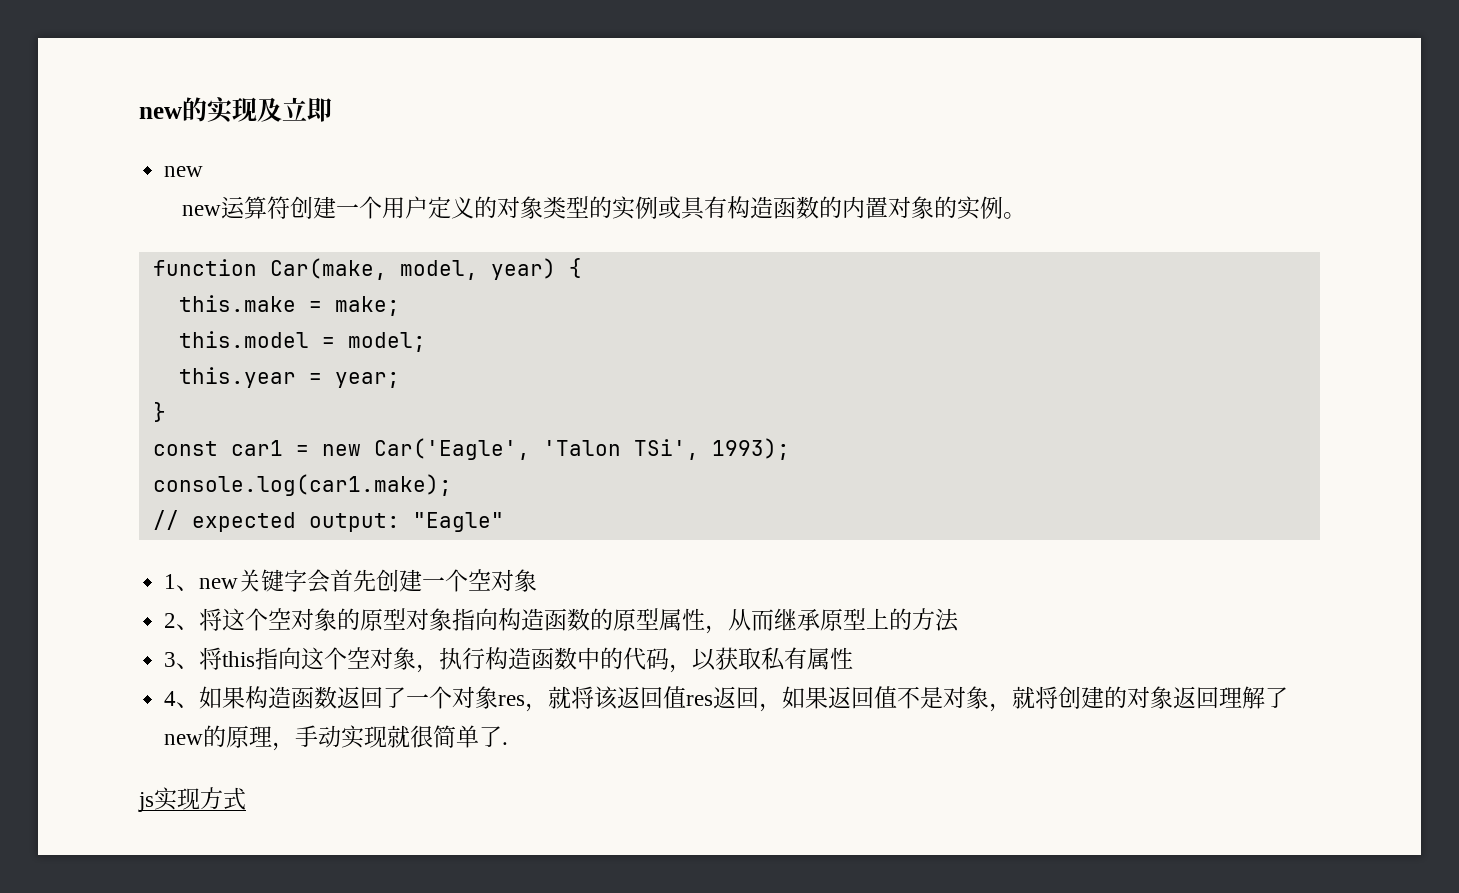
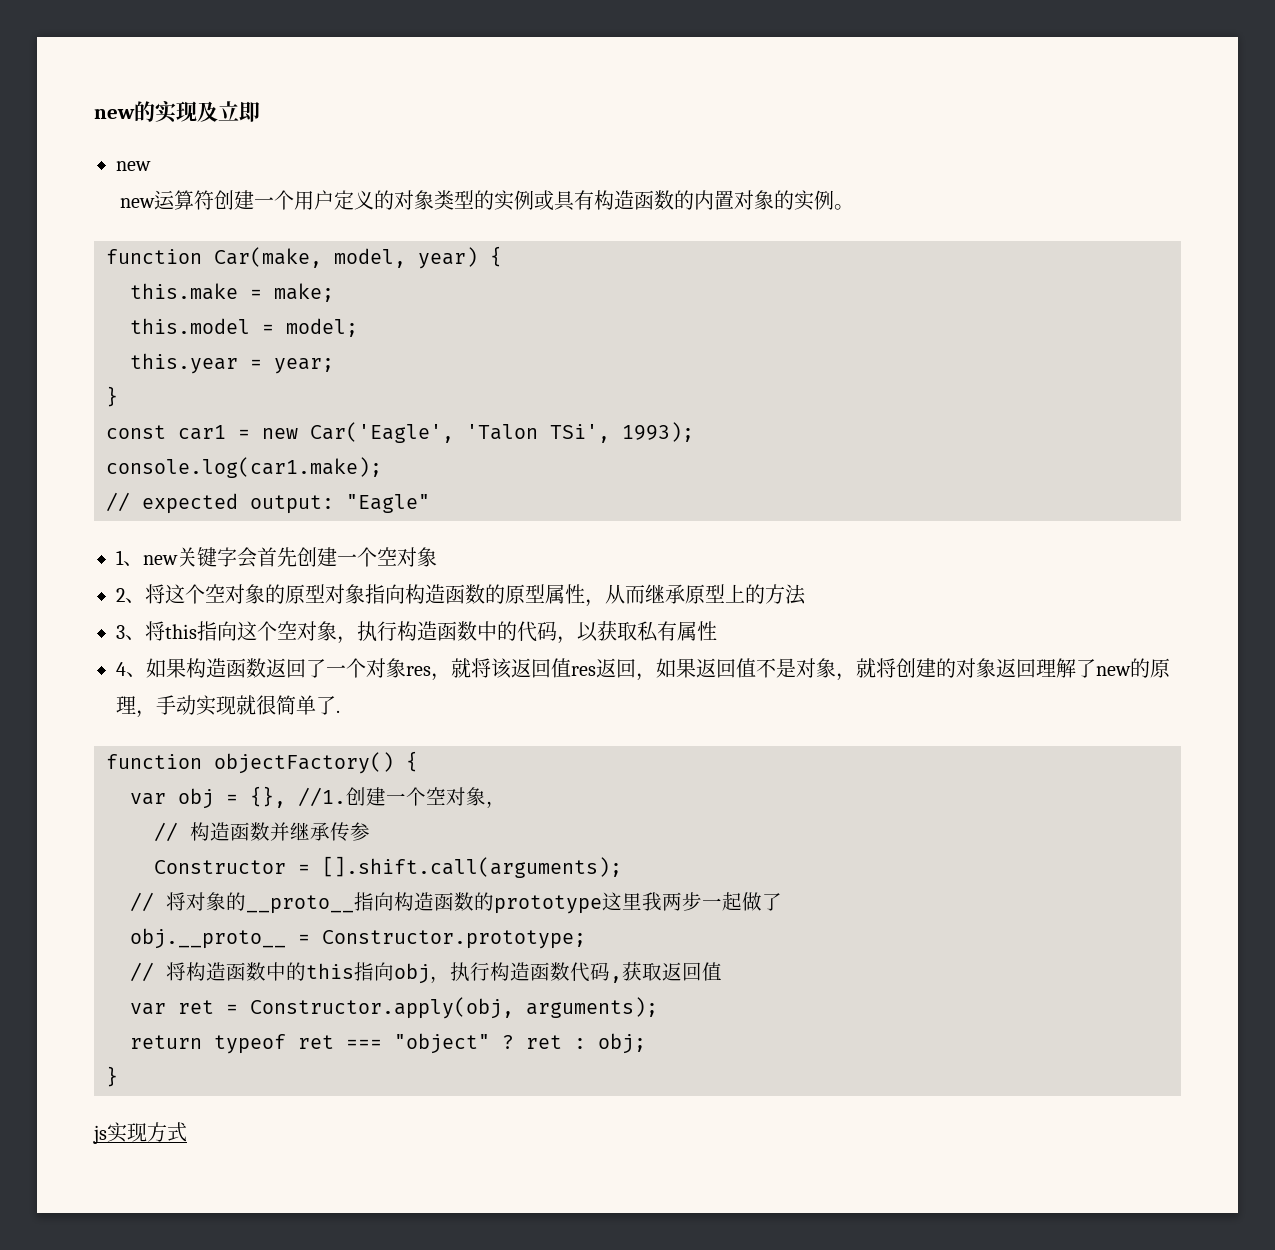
(509, 743) none -> [106,751,418,774] [130,786,506,809] [154,822,370,842] [154,856,622,878] [130,892,782,914] [130,928,586,949] [130,962,722,984] [130,997,658,1019] [130,1033,646,1054] [106,1066,118,1087] // function objectFactory() { // var obj = {}, //1.创建一个空对象， // // 构造函数并继承传参 // Constructor = [].shift.call(arguments); // // 将对象的__proto__指向构造函数的prototype这里我两步一起做了 // obj.__proto__ = Constructor.prototype; // // 将构造函数中的this指向obj，执行构造函数代码,获取返回值 // var ret = Constructor.apply(obj, arguments); // return typeof ret === "object" ? ret : obj; // }

